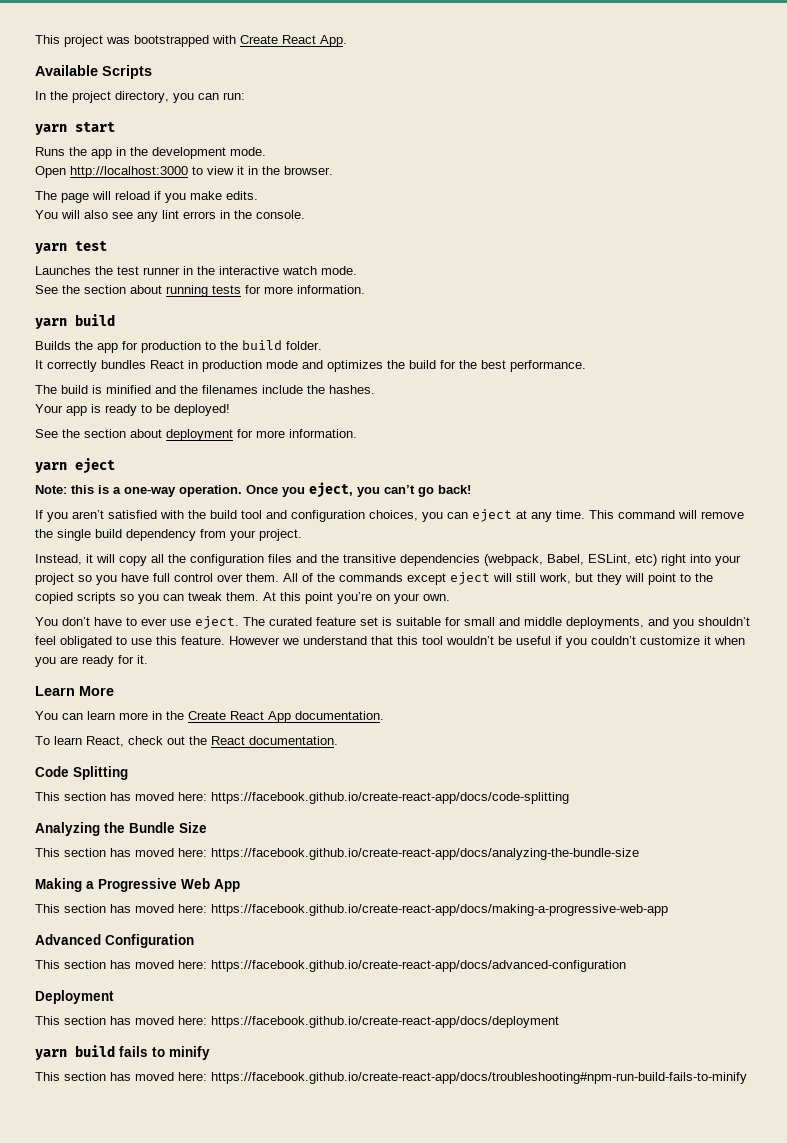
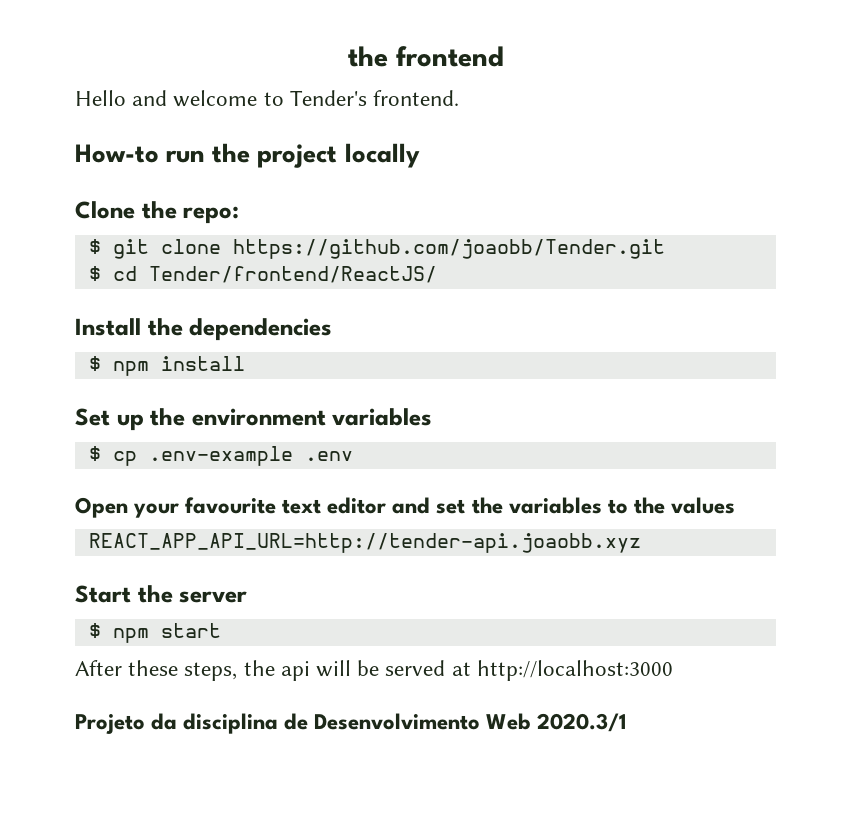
[35,35,347,47] [35,65,152,79] [35,91,245,103] [35,122,115,135] [35,147,266,159] [35,166,333,178] [35,191,258,203] [35,210,305,222] [35,241,107,254] [35,266,357,275] [35,285,365,297] [35,314,115,329] [35,340,322,353] [35,360,586,372] [35,385,375,394] [35,404,230,416] [35,429,357,441] [35,458,115,474] [35,482,471,498] [35,509,744,522] [35,529,302,541] [35,554,741,566] [35,572,713,585] [35,592,450,604] [35,616,750,629] [35,636,745,648] [35,655,148,667] [35,686,114,696] [35,711,384,723] [35,736,338,747] [35,766,128,780] [35,792,569,804] [35,822,207,836] [35,848,639,860] [35,878,240,892] [35,904,668,916] [35,934,194,948] [35,960,626,972] [35,990,114,1004] [35,1016,559,1028] [35,1045,210,1060] [35,1072,747,1084] This project was bootstrapped with Create React App. // Available Scripts // In the project directory, you can run: // yarn start // Runs the app in the development mode. // Open http://localhost:3000 to view it in the browser. // The page will reload if you make edits. // You will also see any lint errors in the console. // yarn test // Launches the test runner in the interactive watch mode. // See the section about running tests for more information. // yarn build // Builds the app for production to the build folder. // It correctly bundles React in production mode and optimizes the build for the best performance. // The build is minified and the filenames include the hashes. // Your app is ready to be deployed! // See the section about deployment for more information. // yarn eject // Note: this is a one-way operation. Once you eject, you can’t go back! // If you aren’t satisfied with the build tool and configuration choices, you can eject at any time. This command will remove the single build dependency from your project. // Instead, it will copy all the configuration files and the transitive dependencies (webpack, Babel, ESLint, etc) right into your project so you have full control over them. All of the commands except eject will still work, but they will point to the copied scripts so you can tweak them. At this point you’re on your own. // You don’t have to ever use eject. The curated feature set is suitable for small and middle deployments, and you shouldn’t feel obligated to use this feature. However we understand that this tool wouldn’t be useful if you couldn’t customize it when you are ready for it. // Learn More // You can learn more in the Create React App documentation. // To learn React, check out the React documentation. // Code Splitting // This section has moved here: https://facebook.github.io/create-react-app/docs/code-splitting // Analyzing the Bundle Size // This section has moved here: https://facebook.github.io/create-react-app/docs/analyzing-the-bundle-size // Making a Progressive Web App // This section has moved here: https://facebook.github.io/create-react-app/docs/making-a-progressive-web-app // Advanced Configuration // This section has moved here: https://facebook.github.io/create-react-app/docs/advanced-configuration // Deployment // This section has moved here: https://facebook.github.io/create-react-app/docs/deployment // yarn build fails to minify // This section has moved here: https://facebook.github.io/create-react-app/docs/troubleshooting#npm-run-build-fails-to-minify -> [347,46,504,67] [75,90,460,107] [75,143,420,168] [75,201,240,224] [88,239,665,259] [88,266,437,283] [75,318,333,341] [88,356,245,376] [75,408,433,431] [88,446,353,466] [75,497,735,518] [88,533,641,553] [75,585,248,603] [88,623,221,643] [75,660,673,681] [75,713,627,734] the frontend // Hello and welcome to Tender's frontend. // How-to run the project locally // Clone the repo: // $ git clone https://github.com/joaobb/Tender.git // $ cd Tender/frontend/ReactJS/ // Install the dependencies // $ npm install // Set up the environment variables // $ cp .env-example .env // Open your favourite text editor and set the variables to the values // REACT_APP_API_URL=http://tender-api.joaobb.xyz // Start the server // $ npm start // After these steps, the api will be served at http://localhost:3000 // Projeto da disciplina de Desenvolvimento Web 2020.3/1

